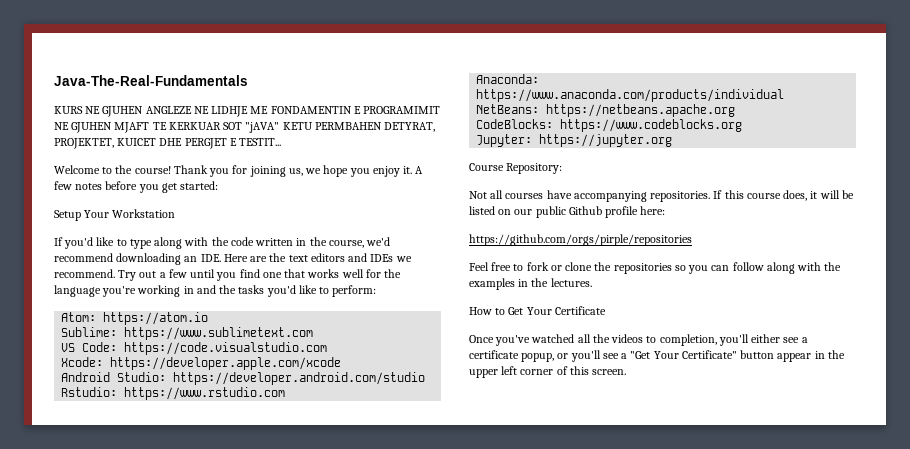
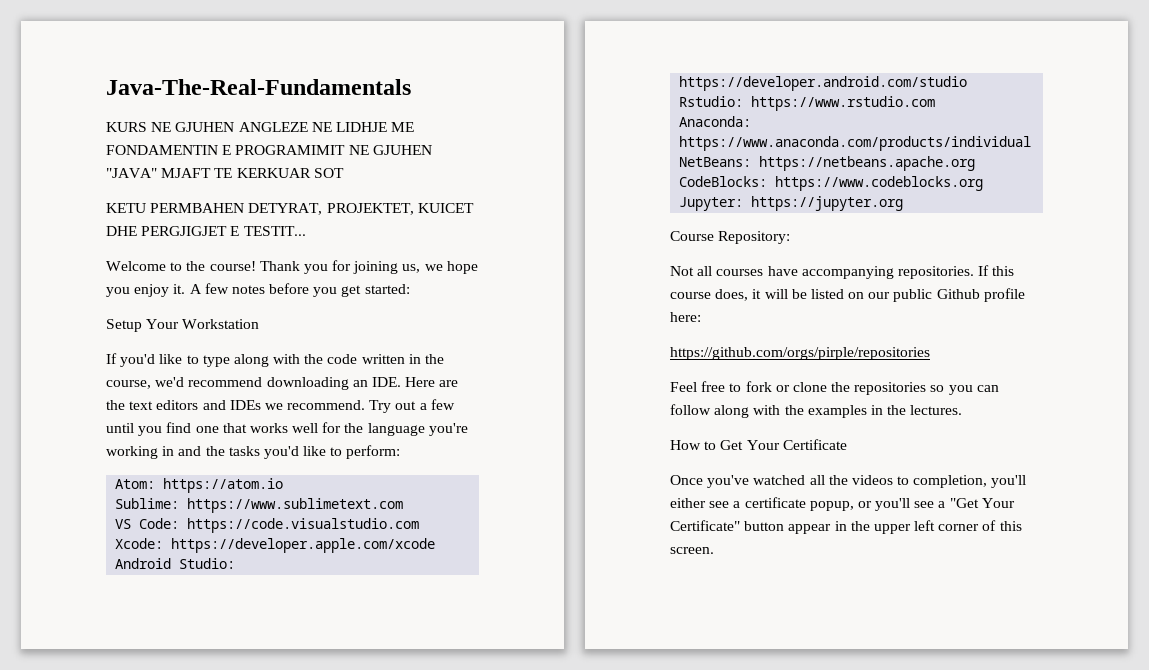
(113, 127) none -> [106,168,157,178] "JAVA"
[245,122,280,133] "jAVA" -> (344, 173) //
[184,138,227,149] PERGJET -> [141,226,228,236] PERGJIGJET

